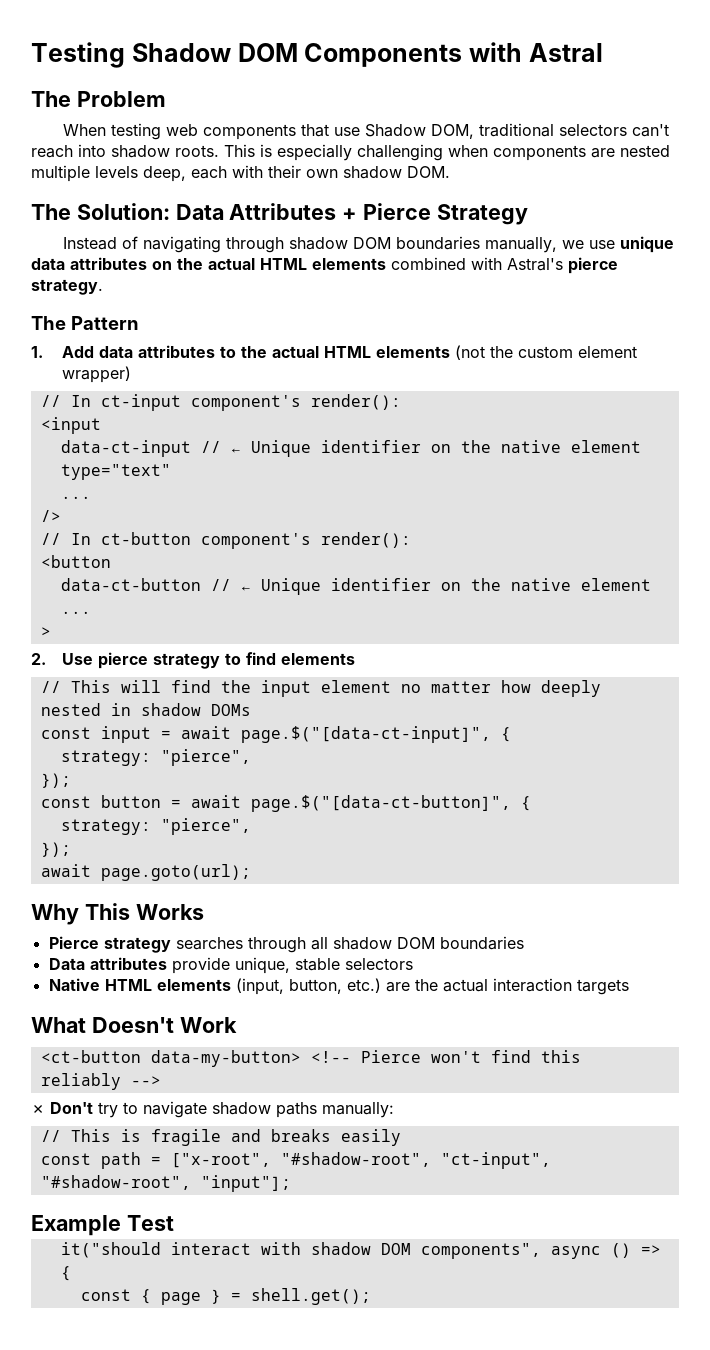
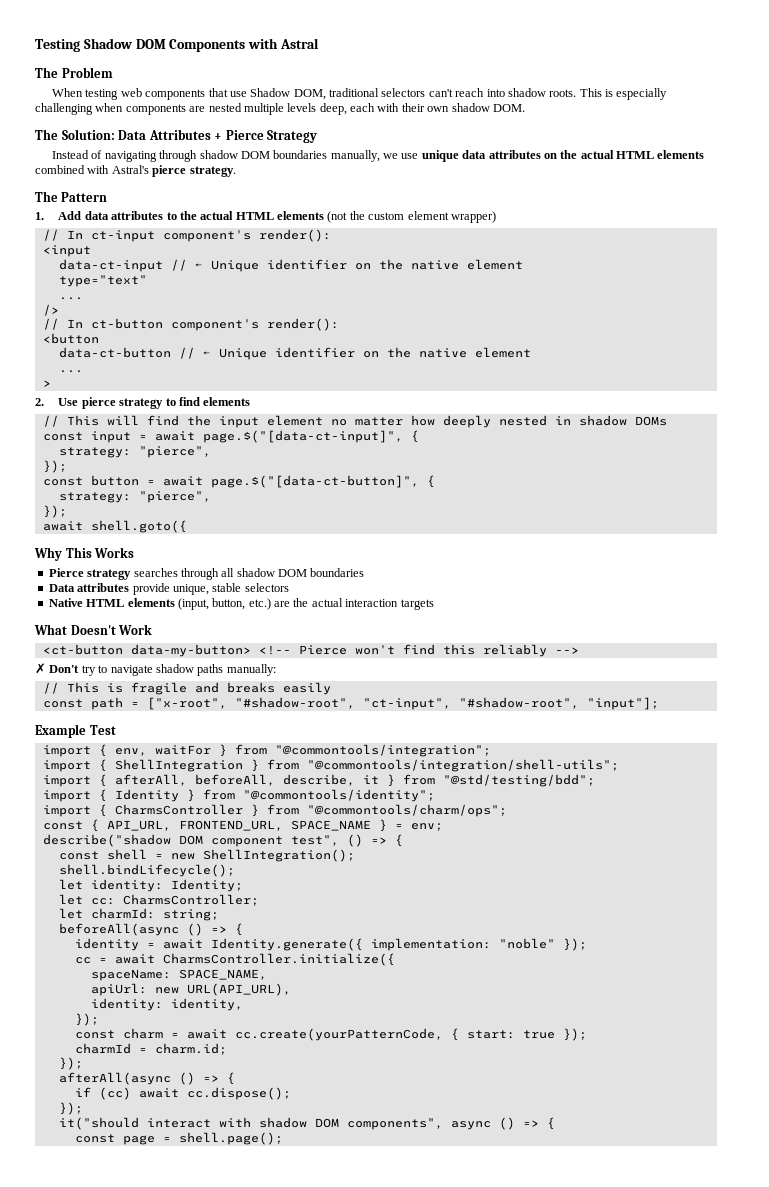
[100,864,251,881] page.goto(url); -> [90,520,187,533] shell.goto({
(174, 1223) none -> [42,744,491,757] [42,759,619,772] [42,774,595,787] [42,789,435,802] [42,804,507,817] [42,819,443,832] [42,834,403,847] [58,849,355,862] [58,864,235,877] [58,879,243,892] [58,894,259,906] [58,908,219,921] [58,923,243,936] [74,938,587,951] [74,953,395,966] [90,969,267,981] [90,983,291,996] [90,998,243,1011] [74,1013,99,1026] [74,1028,587,1041] [74,1043,227,1055] [58,1057,83,1070] [58,1072,235,1085] [74,1087,291,1100] [58,1102,83,1115] // import { env, waitFor } from "@commontools/integration"; // import { ShellIntegration } from "@commontools/integration/shell-utils"; // import { afterAll, beforeAll, describe, it } from "@std/testing/bdd"; // import { Identity } from "@commontools/identity"; // import { CharmsController } from "@commontools/charm/ops"; // const { API_URL, FRONTEND_URL, SPACE_NAME } = env; // describe("shadow DOM component test", () => { // const shell = new ShellIntegration(); // shell.bindLifecycle(); // let identity: Identity; // let cc: CharmsController; // let charmId: string; // beforeAll(async () => { // identity = await Identity.generate({ implementation: "noble" }); // cc = await CharmsController.initialize({ // spaceName: SPACE_NAME, // apiUrl: new URL(API_URL), // identity: identity, // }); // const charm = await cc.create(yourPatternCode, { start: true }); // charmId = charm.id; // }); // afterAll(async () => { // if (cc) await cc.dispose(); // });
[140,1288,371,1305] { page } = shell.get(); -> [122,1132,283,1145] page = shell.page();

